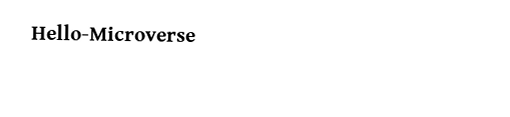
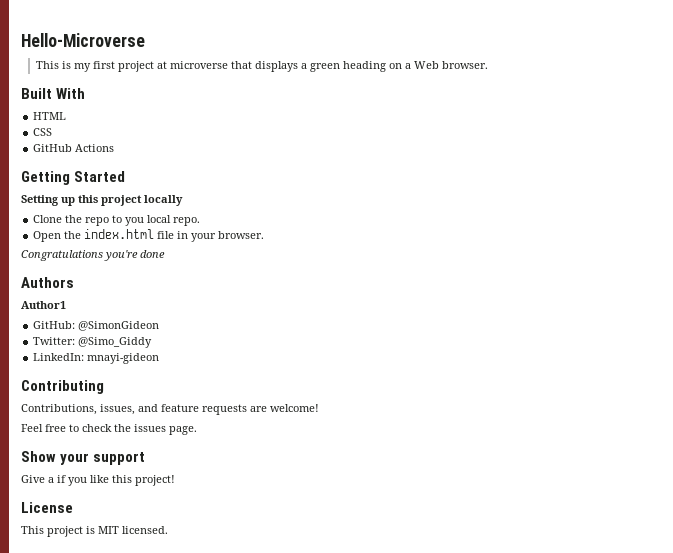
(196, 33) none -> [35,61,488,72] [21,88,86,99] [33,112,67,120] [33,128,53,136] [33,144,115,152] [21,171,126,185] [21,195,183,206] [33,215,201,226] [33,229,265,242] [21,250,165,261] [21,277,74,288] [21,301,66,309] [33,321,160,331] [33,337,153,348] [33,353,160,364] [21,380,104,394] [21,404,319,415] [21,424,197,435] [21,451,146,465] [21,475,175,486] [21,502,73,513] [21,526,168,537] // This is my first project at microverse that displays a green heading on a Web browser. // Built With // HTML // CSS // GitHub Actions // Getting Started // Setting up this project locally // Clone the repo to you local repo. // Open the index.html file in your browser. // Congratulations you're done // Authors // Author1 // GitHub: @SimonGideon // Twitter: @Simo_Giddy // LinkedIn: mnayi-gideon // Contributing // Contributions, issues, and feature requests are welcome! // Feel free to check the issues page. // Show your support // Give a if you like this project! // License // This project is MIT licensed.

